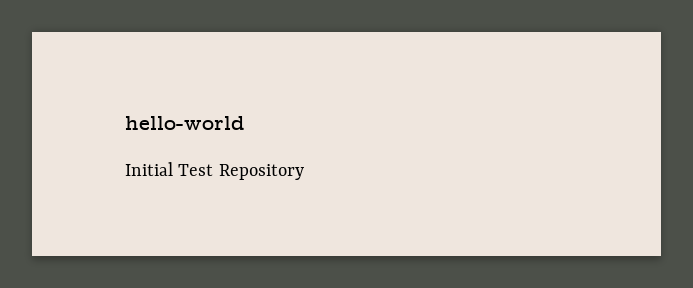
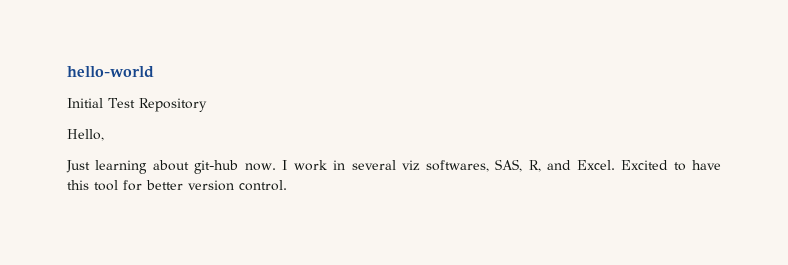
(304, 172) none -> [67,129,104,141] [66,159,721,174] [67,180,287,191] // Hello, // Just learning about git-hub now. I work in several viz softwares, SAS, R, and Excel. Excited to have this tool for better version control.

